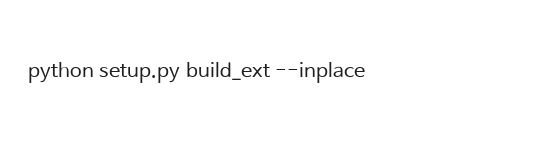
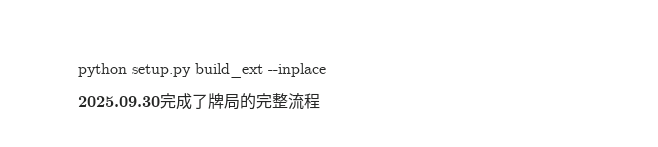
(365, 72) none -> [78,93,320,110] // 2025.09.30完成了牌局的完整流程

